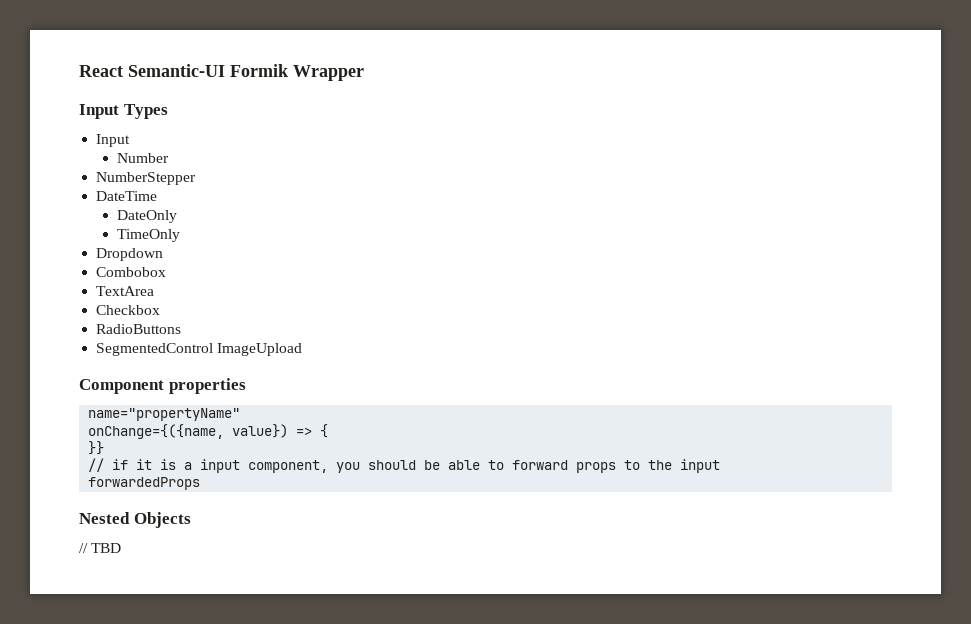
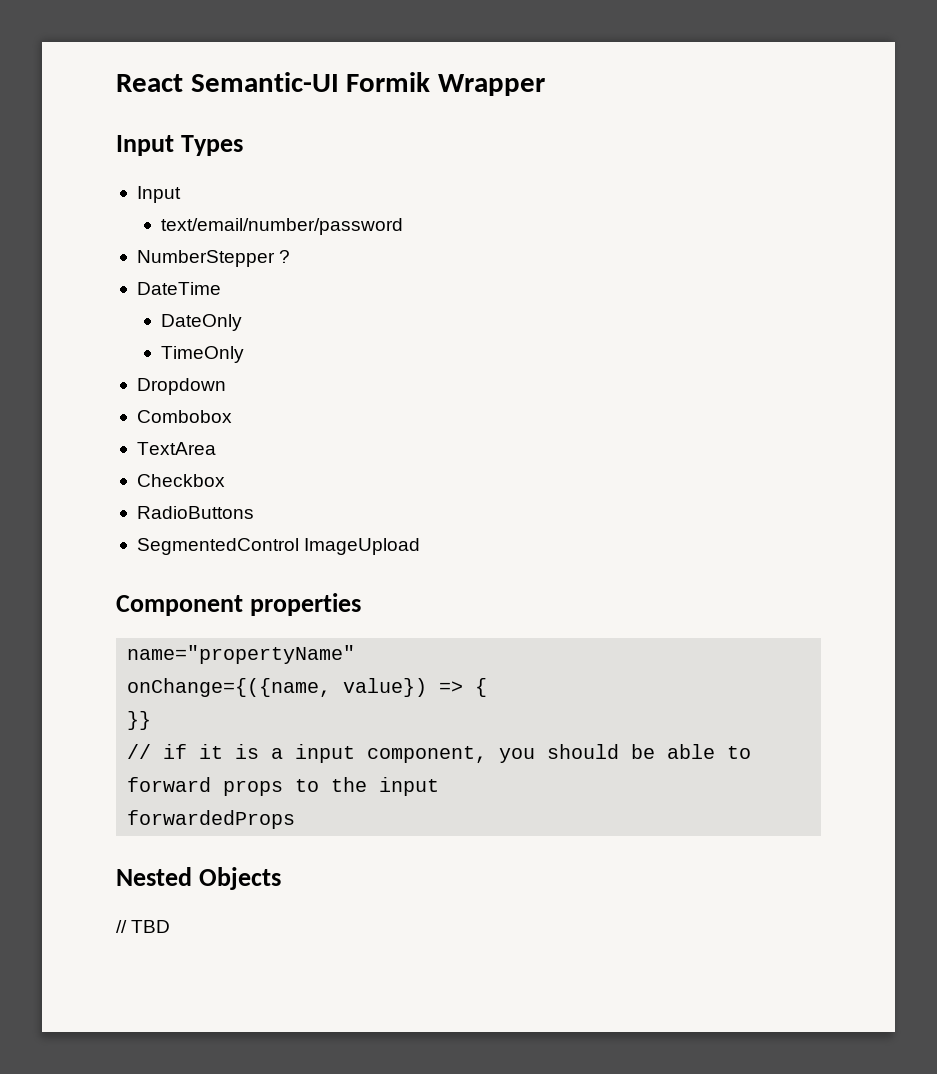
[117,153,170,163] Number -> [160,218,403,235] text/email/number/password
(197, 178) none -> [279,250,291,263] ?

